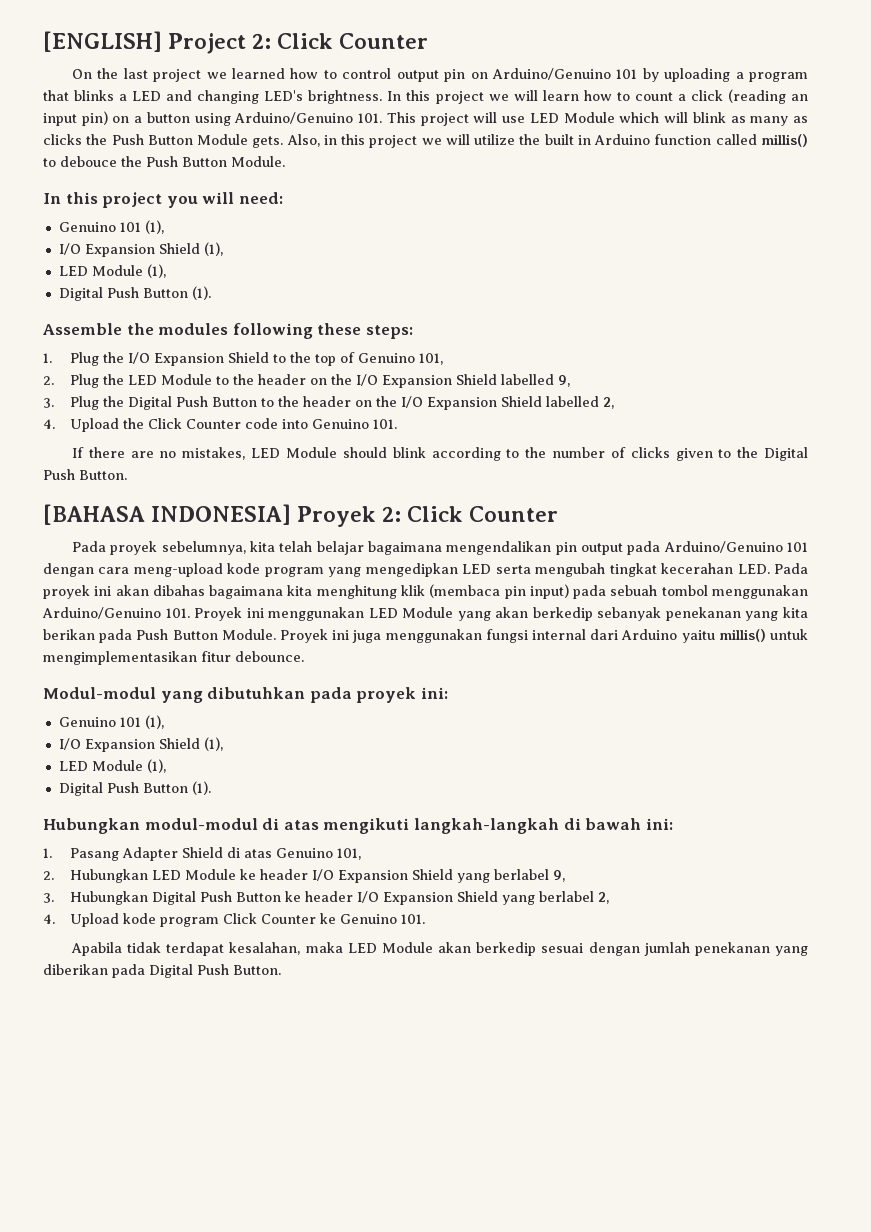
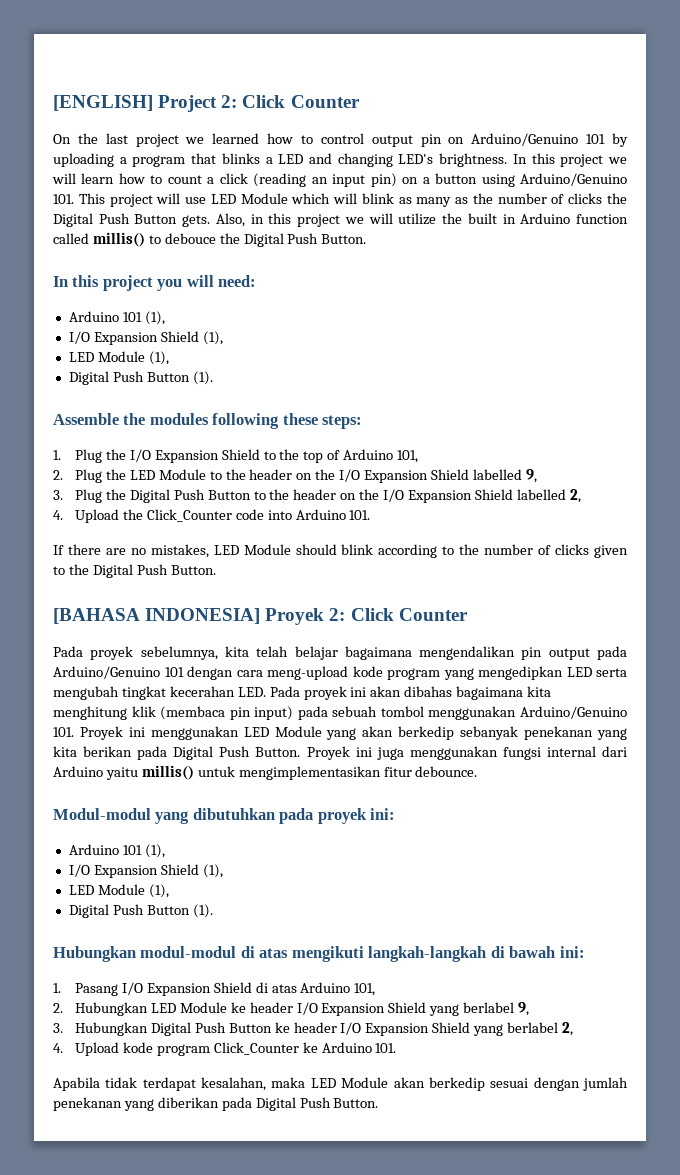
(808, 119) none -> [472,193,565,204] the number of
[111,134,249,145] Push Button Module -> [53,213,178,227] Digital Push Button
[146,156,285,167] Push Button Module. -> [243,233,367,247] Digital Push Button.
[58,222,116,232] Genuino -> [68,311,119,322] Arduino
[358,353,416,363] Genuino -> [343,449,394,460] Arduino
[148,418,242,429] Click Counter -> [146,509,232,522] Click_Counter
[312,419,370,429] Genuino -> [295,509,346,520] Arduino
[136,629,276,640] Push Button Module. -> [173,746,301,760] Digital Push Button.
[58,717,116,727] Genuino -> [68,844,119,855] Arduino
[122,847,179,861] Adapter -> [121,982,211,996] I/O Expansion
[276,848,334,858] Genuino -> [300,982,351,993] Arduino
[223,913,398,924] Click Counter ke Genuino -> [213,1042,372,1055] Click_Counter ke Arduino

